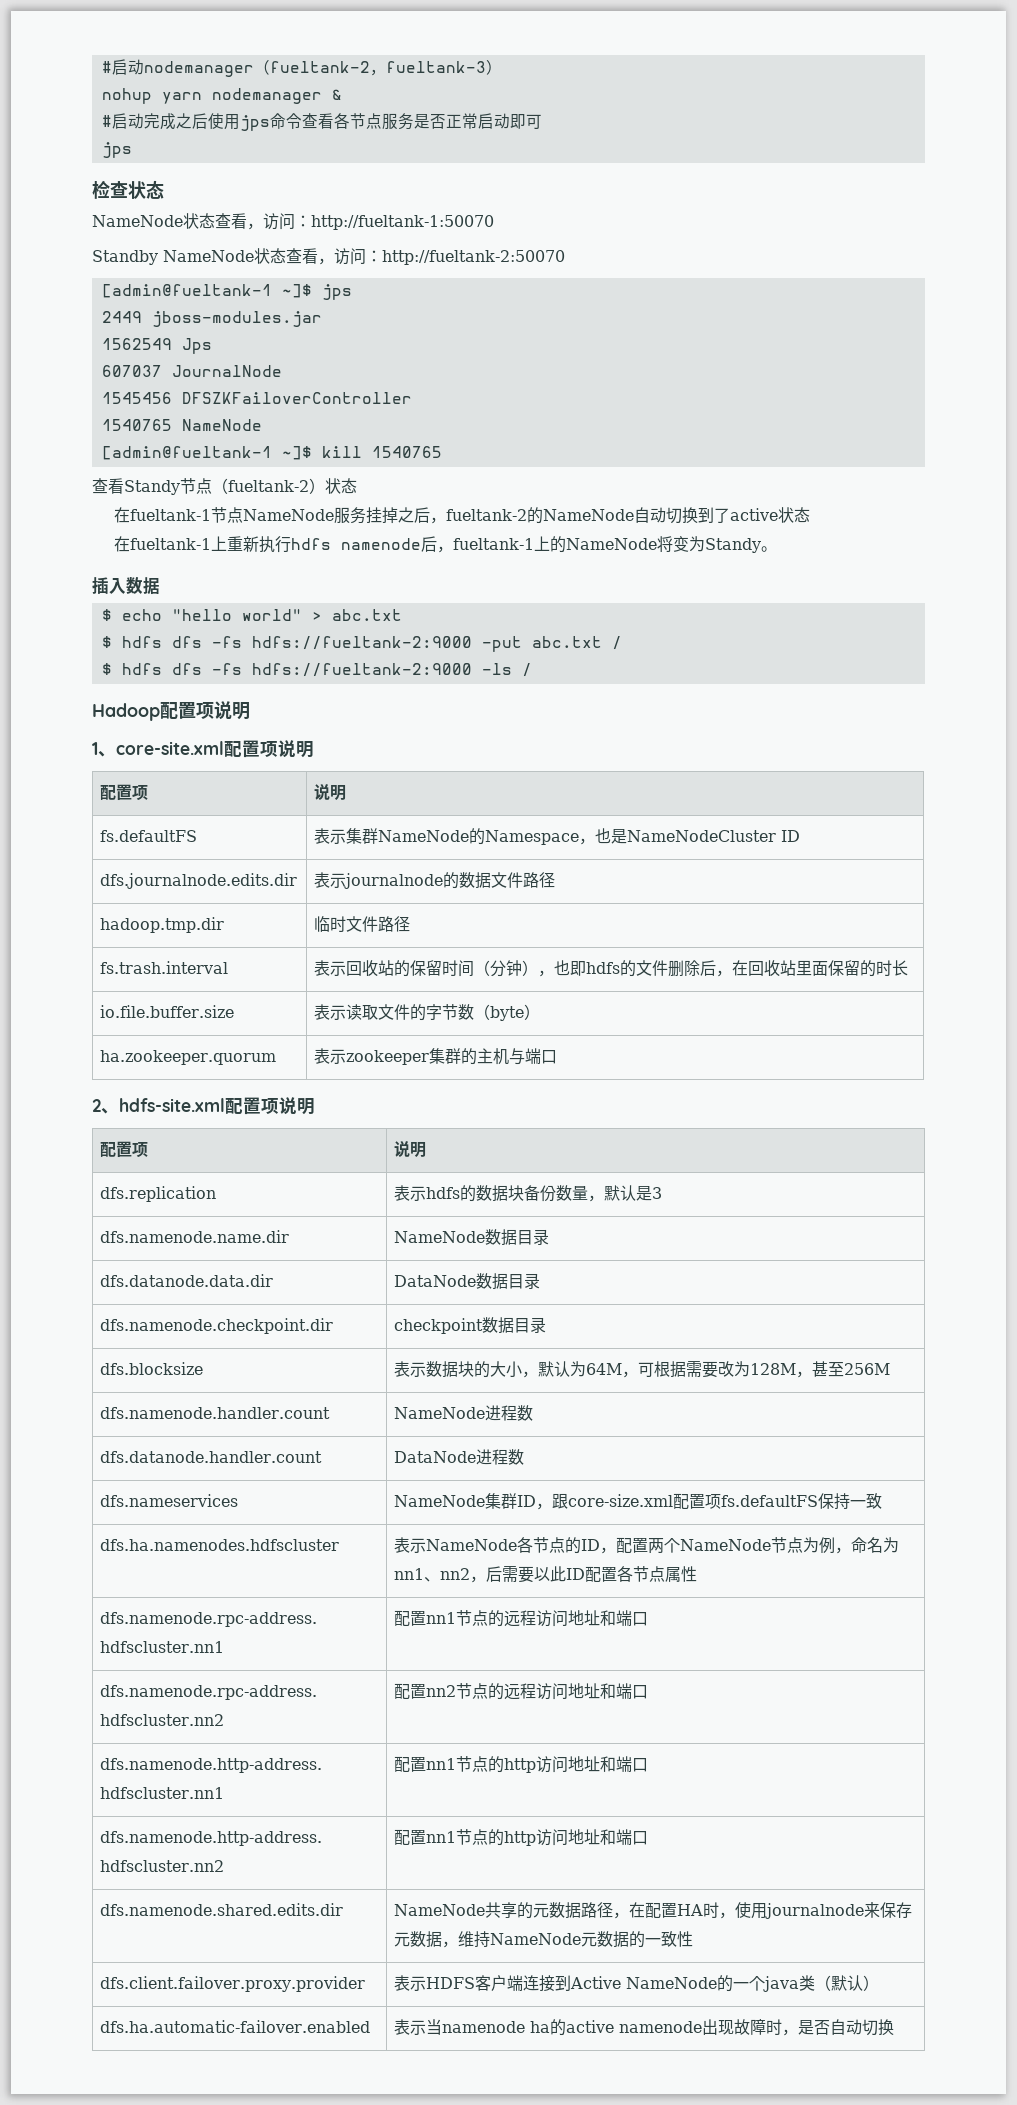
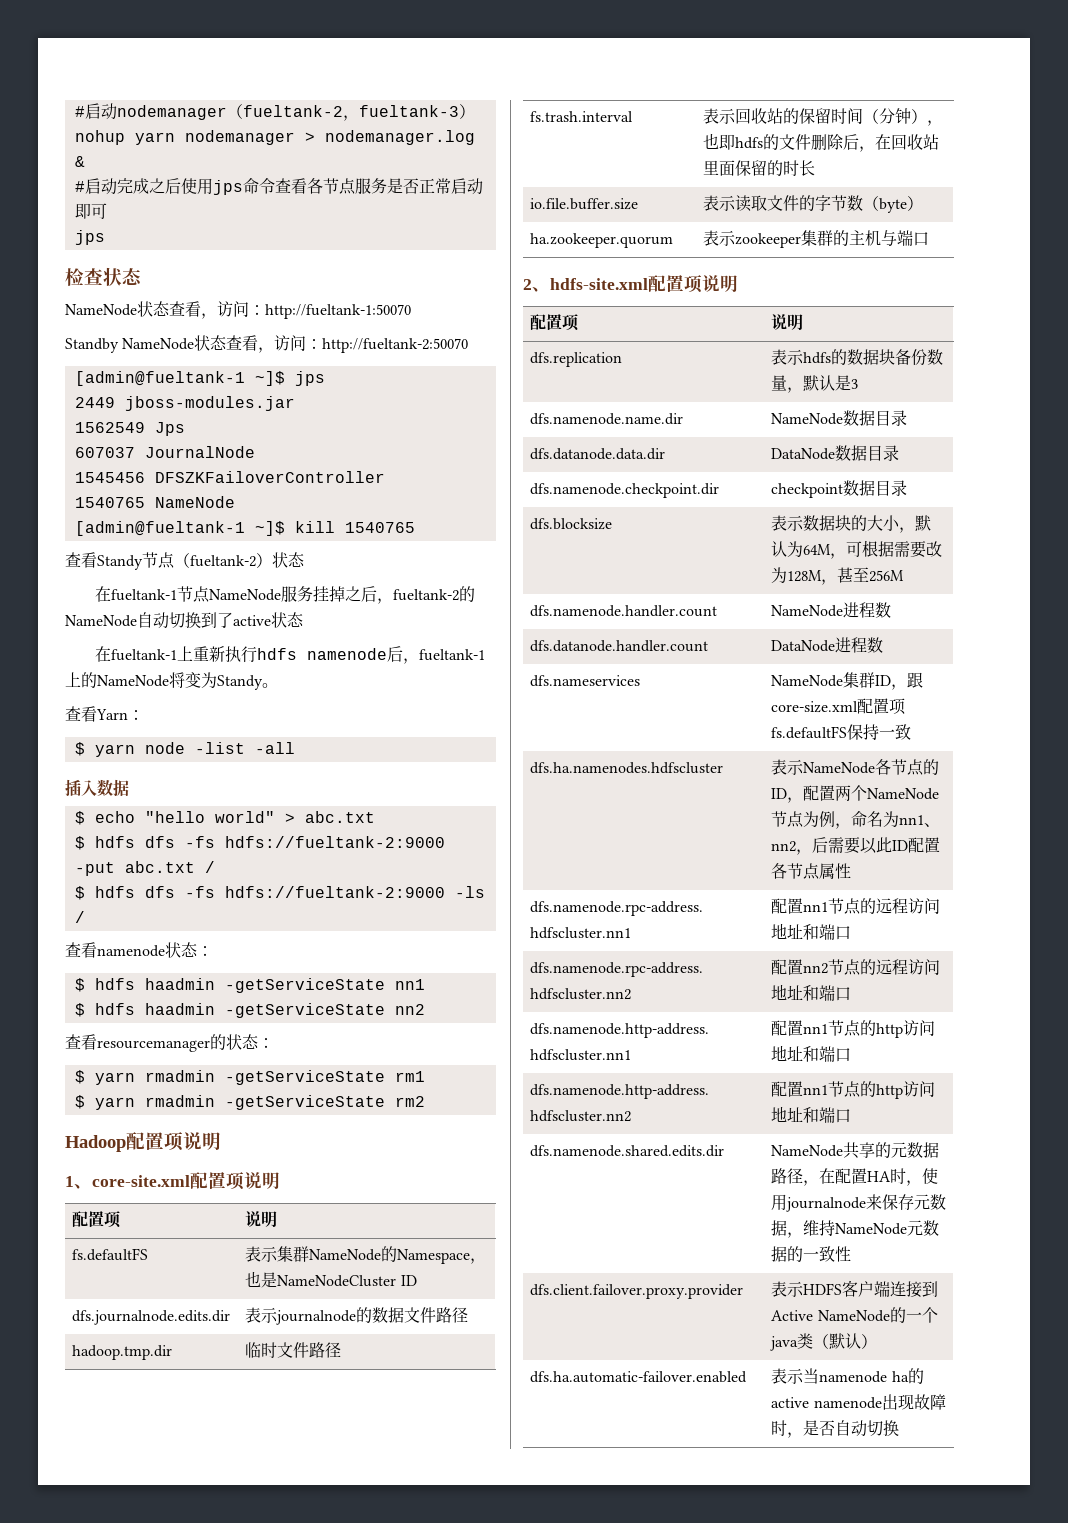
(322, 96) none -> [304,130,475,145] > nodemanager.log
(778, 549) none -> [65,706,144,722] [74,742,295,757] // 查看Yarn： // $ yarn node -list -all
(532, 670) none -> [65,942,213,958] [74,978,425,993] [74,1003,425,1018] [65,1034,274,1052] [74,1070,425,1085] [74,1095,425,1110] // 查看namenode状态： // $ hdfs haadmin -getServiceState nn1 // $ hdfs haadmin -getServiceState nn2 // 查看resourcemanager的状态： // $ yarn rmadmin -getServiceState rm1 // $ yarn rmadmin -getServiceState rm2

